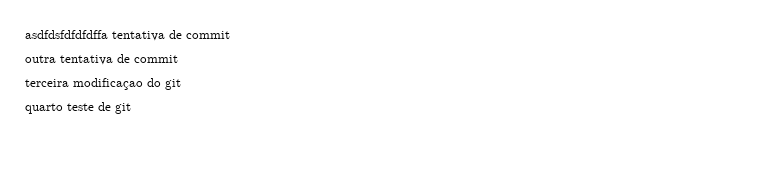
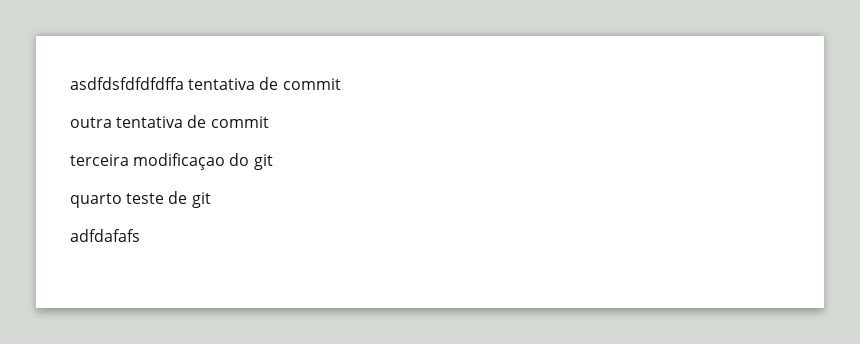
(131, 108) none -> [70,229,140,242] // adfdafafs

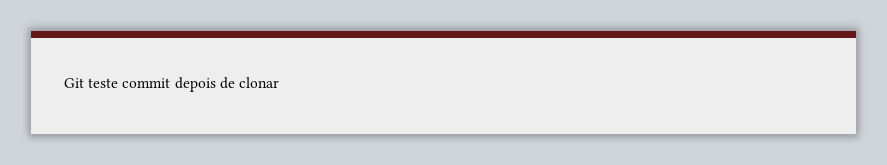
[70,77,341,90] [70,115,269,128] [70,153,273,170] [70,191,211,208] [70,229,140,242] asdfdsfdfdfdffa tentativa de commit // outra tentativa de commit // terceira modificaçao do git // quarto teste de git // adfdafafs -> [64,77,279,92] Git teste commit depois de clonar

